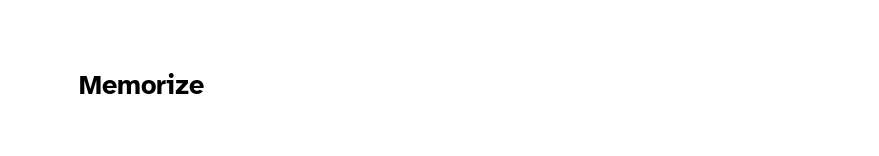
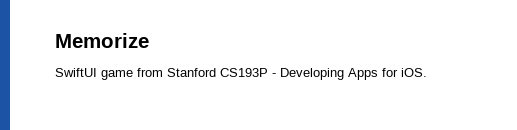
(204, 83) none -> [55,68,427,80] // SwiftUI game from Stanford CS193P - Developing Apps for iOS.

